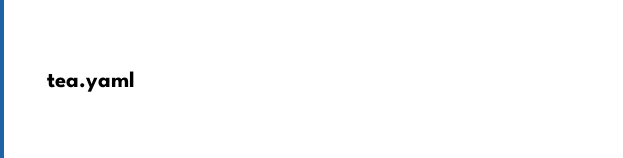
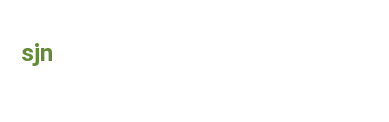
[47,71,135,92] tea.yaml -> [21,43,53,66] sjn

